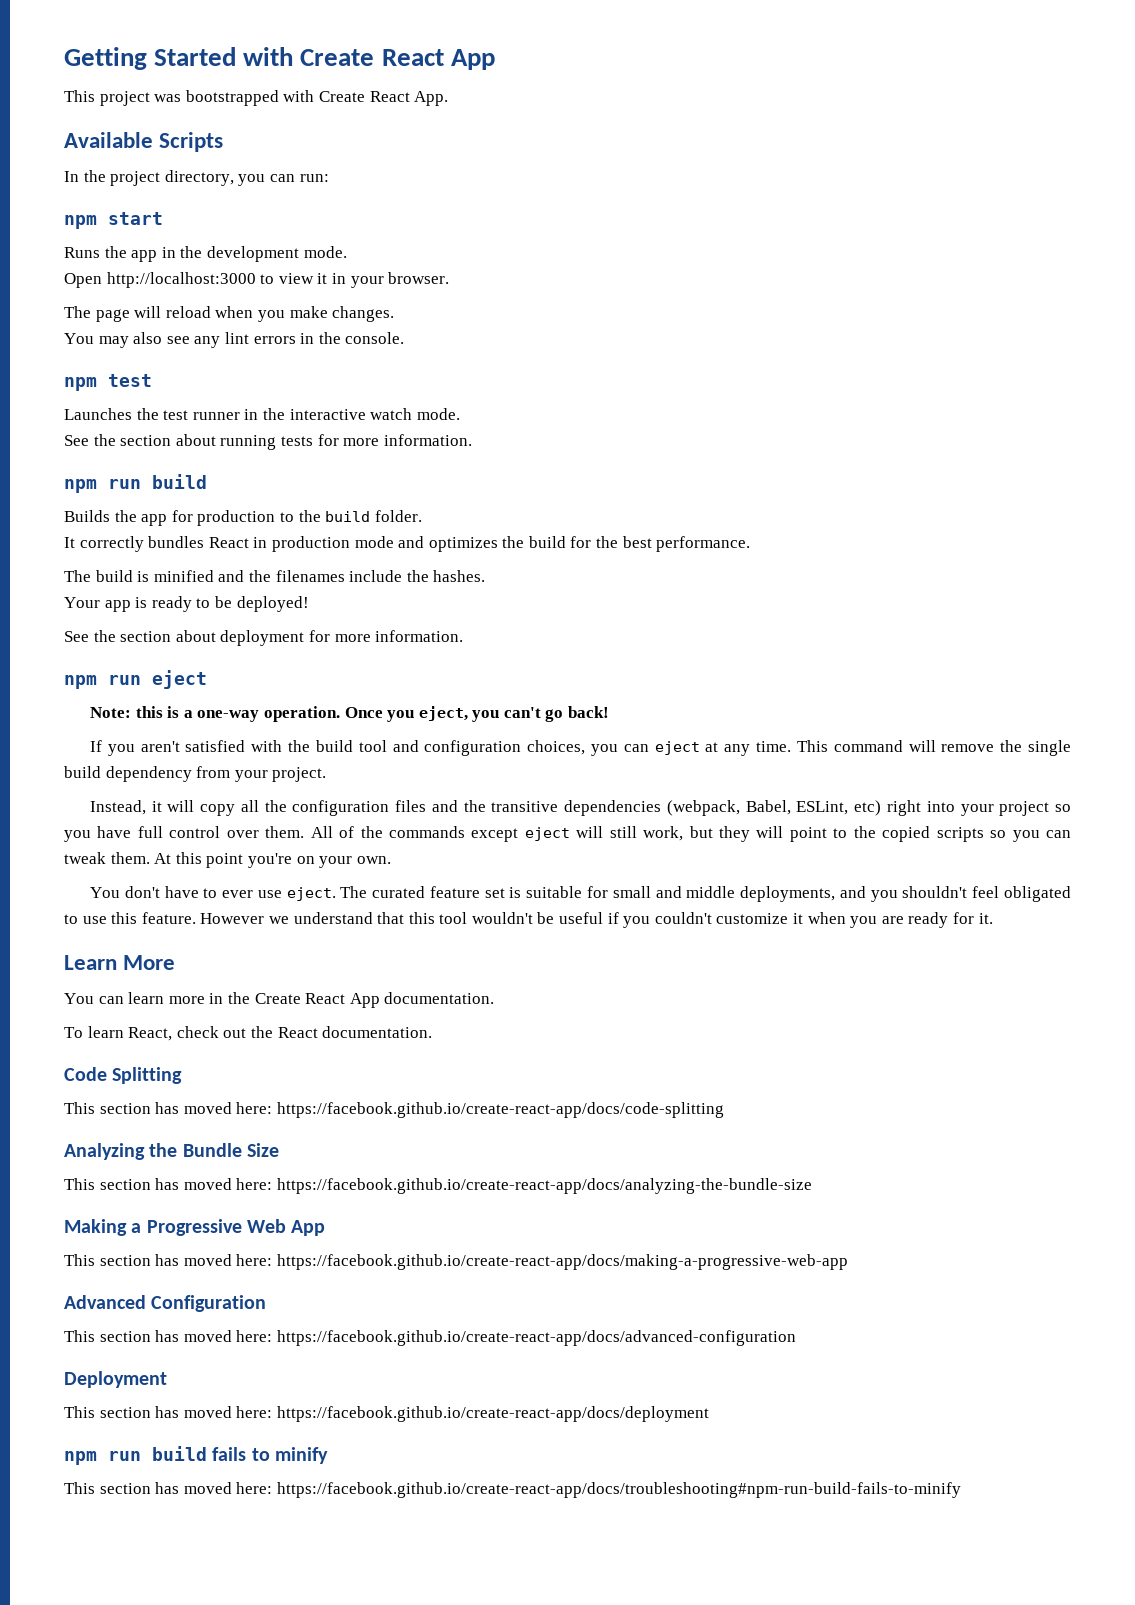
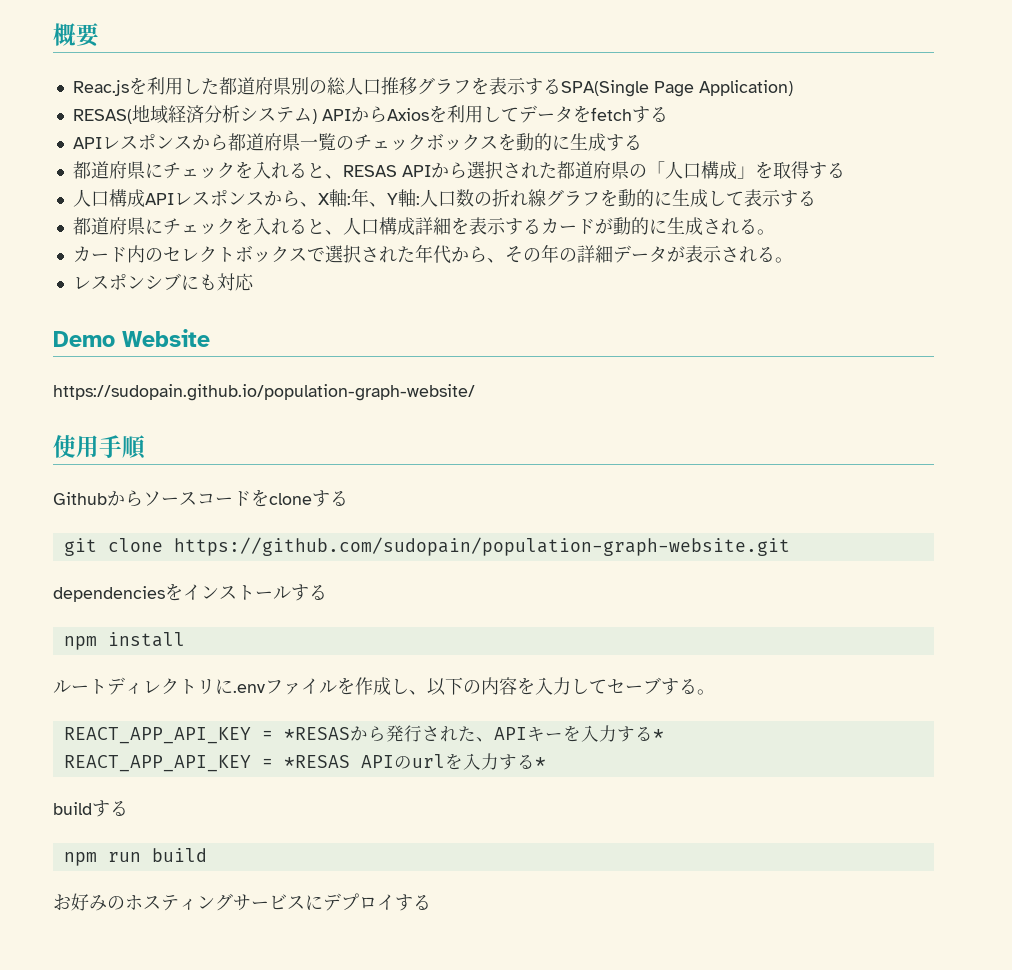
[64,47,495,70] [64,90,449,106] [64,132,224,152] [64,170,329,186] [64,212,163,229] [64,246,347,262] [64,272,450,288] [64,306,395,322] [64,332,405,348] [64,374,152,391] [64,408,460,420] [64,434,472,450] [64,474,207,493] [64,510,422,526] [64,536,751,552] [64,570,486,582] [64,596,309,612] [64,630,464,646] [64,670,207,689] [89,706,610,722] [89,740,1071,756] [64,766,327,782] [89,800,1071,816] [64,826,1072,842] [64,852,391,868] [89,886,1072,902] [64,912,993,928] [64,955,176,970] [64,992,495,1008] [64,1026,433,1041] [64,1067,183,1084] [64,1102,724,1118] [64,1143,279,1160] [64,1178,812,1194] [64,1219,326,1236] [64,1254,848,1270] [64,1295,267,1312] [64,1330,796,1346] [64,1371,167,1388] [64,1406,709,1422] [64,1446,328,1465] [64,1482,961,1498] Getting Started with Create React App // This project was bootstrapped with Create React App. // Available Scripts // In the project directory, you can run: // npm start // Runs the app in the development mode. // Open http://localhost:3000 to view it in your browser. // The page will reload when you make changes. // You may also see any lint errors in the console. // npm test // Launches the test runner in the interactive watch mode. // See the section about running tests for more information. // npm run build // Builds the app for production to the build folder. // It correctly bundles React in production mode and optimizes the build for the best performance. // The build is minified and the filenames include the hashes. // Your app is ready to be deployed! // See the section about deployment for more information. // npm run eject // Note: this is a one-way operation. Once you eject, you can't go back! // If you aren't satisfied with the build tool and configuration choices, you can eject at any time. This command will remove the single build dependency from your project. // Instead, it will copy all the configuration files and the transitive dependencies (webpack, Babel, ESLint, etc) right into your project so you have full control over them. All of the commands except eject will still work, but they will point to the copied scripts so you can tweak them. At this point you're on your own. // You don't have to ever use eject. The curated feature set is suitable for small and middle deployments, and you shouldn't feel obligated to use this feature. However we understand that this tool wouldn't be useful if you couldn't customize it when you are ready for it. // Learn More // You can learn more in the Create React App documentation. // To learn React, check out the React documentation. // Code Splitting // This section has moved here: https://facebook.github.io/create-react-app/docs/code-splitting // Analyzing the Bundle Size // This section has moved here: https://facebook.github.io/create-react-app/docs/analyzing-the-bundle-size // Making a Progressive Web App // This section has moved here: https://facebook.github.io/create-react-app/docs/making-a-progressive-web-app // Advanced Configuration // This section has moved here: https://facebook.github.io/create-react-app/docs/advanced-configuration // Deployment // This section has moved here: https://facebook.github.io/create-react-app/docs/deployment // npm run build fails to minify // This section has moved here: https://facebook.github.io/create-react-app/docs/troubleshooting#npm-run-build-fails-to-minify -> [53,23,100,47] [72,77,793,97] [72,105,668,124] [72,133,642,151] [72,161,845,179] [72,188,816,207] [72,217,775,235] [72,244,793,264] [72,273,254,291] [53,329,210,347] [53,384,475,401] [53,435,146,459] [53,489,348,507] [63,537,790,556] [53,583,327,602] [63,632,185,650] [53,677,715,696] [63,725,664,744] [63,753,546,772] [53,800,128,817] [63,848,207,866] [53,893,431,911] 概要 // Reac.jsを利用した都道府県別の総人口推移グラフを表示するSPA(Single Page Application) // RESAS(地域経済分析システム) APIからAxiosを利用してデータをfetchする // APIレスポンスから都道府県一覧のチェックボックスを動的に生成する // 都道府県にチェックを入れると、RESAS APIから選択された都道府県の「人口構成」を取得する // 人口構成APIレスポンスから、X軸:年、Y軸:人口数の折れ線グラフを動的に生成して表示する // 都道府県にチェックを入れると、人口構成詳細を表示するカードが動的に生成される。 // カード内のセレクトボックスで選択された年代から、その年の詳細データが表示される。 // レスポンシブにも対応 // Demo Website // https://sudopain.github.io/population-graph-website/ // 使用手順 // Githubからソースコードをcloneする // git clone https://github.com/sudopain/population-graph-website.git // dependenciesをインストールする // npm install // ルートディレクトリに.envファイルを作成し、以下の内容を入力してセーブする。 // REACT_APP_API_KEY = *RESASから発行された、APIキーを入力する* // REACT_APP_API_KEY = *RESAS APIのurlを入力する* // buildする // npm run build // お好みのホスティングサービスにデプロイする

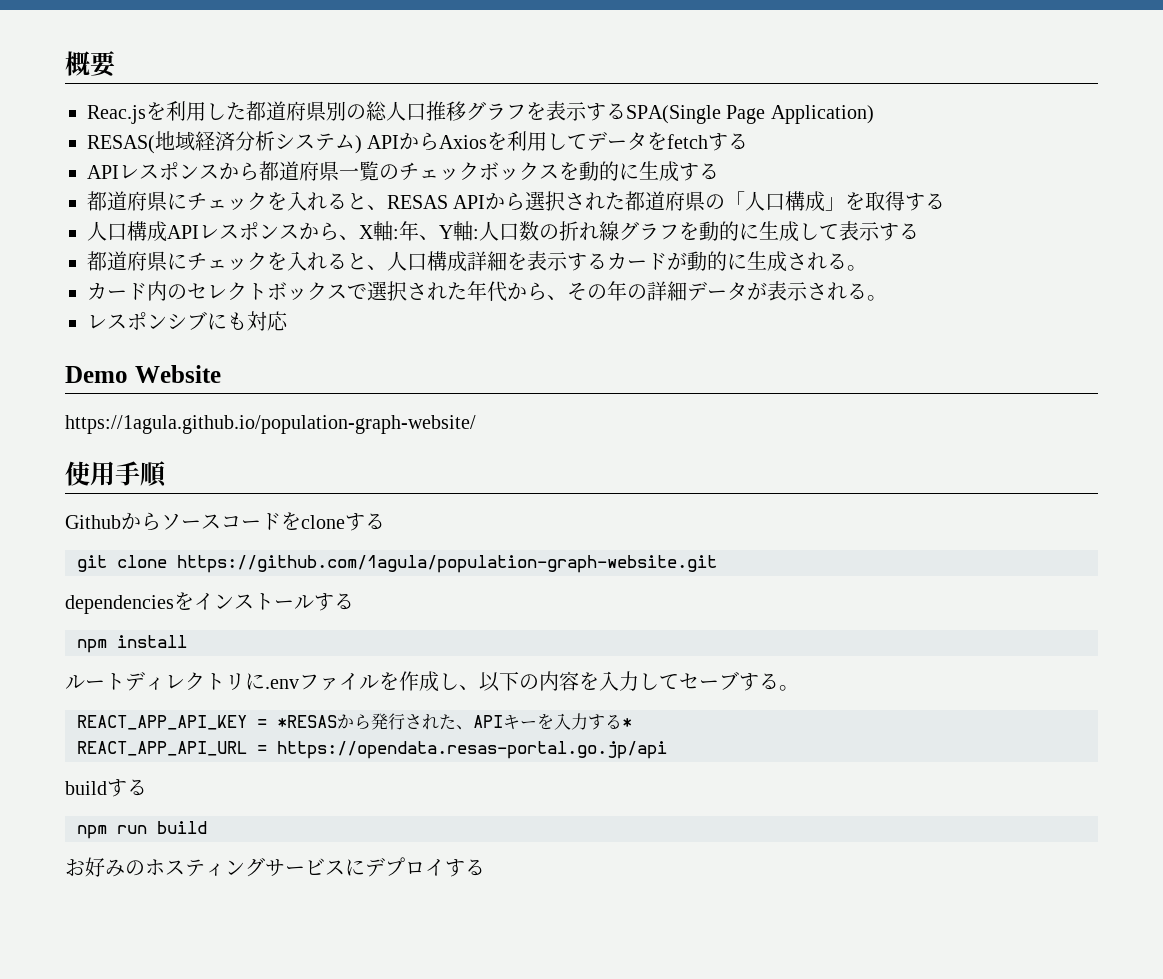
[53,384,475,401] https://sudopain.github.io/population-graph-website/ -> [65,415,476,434] https://1agula.github.io/population-graph-website/
[173,537,790,556] https://github.com/sudopain/population-graph-website.git -> [177,555,717,573] https://github.com/1agula/population-graph-website.git
[63,753,546,772] REACT_APP_API_KEY = *RESAS APIのurlを入力する* -> [77,741,667,759] REACT_APP_API_URL = https://opendata.resas-portal.go.jp/api

